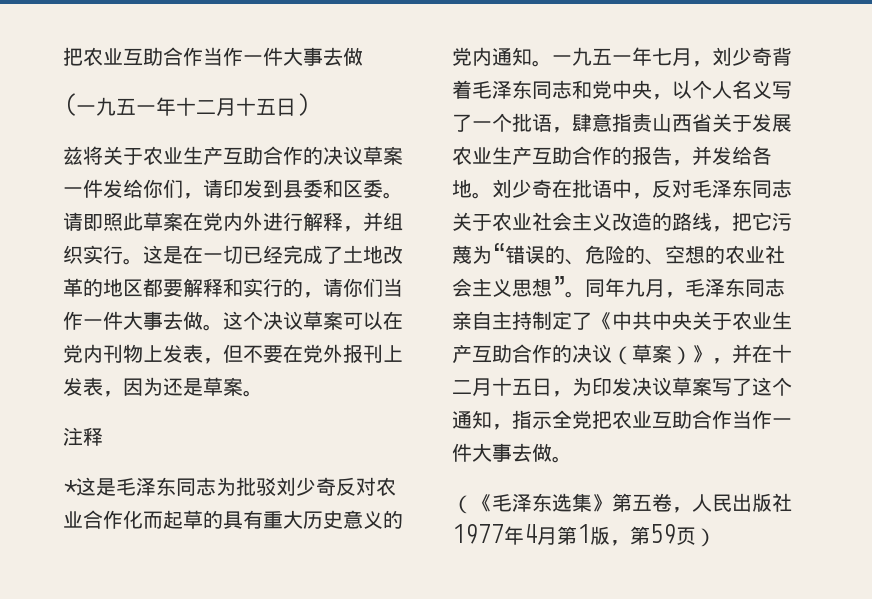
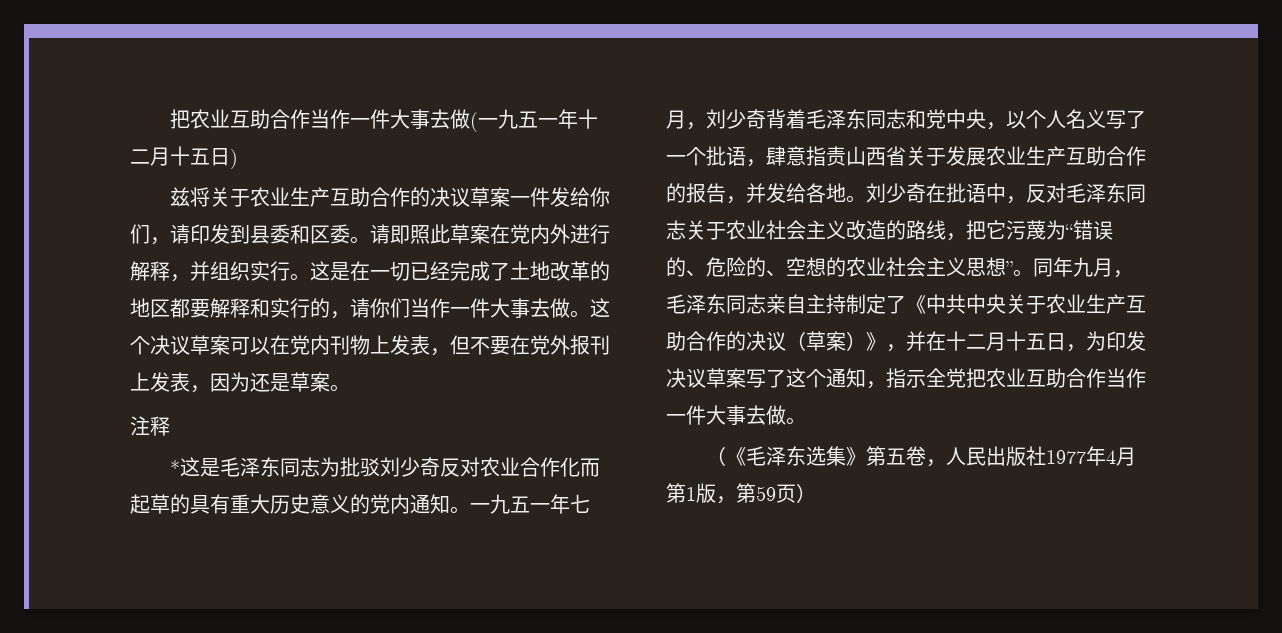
[63,47,363,66] 把农业互助合作当作一件大事去做 // -> [170,109,471,129] 把农业互助合作当作一件大事去做

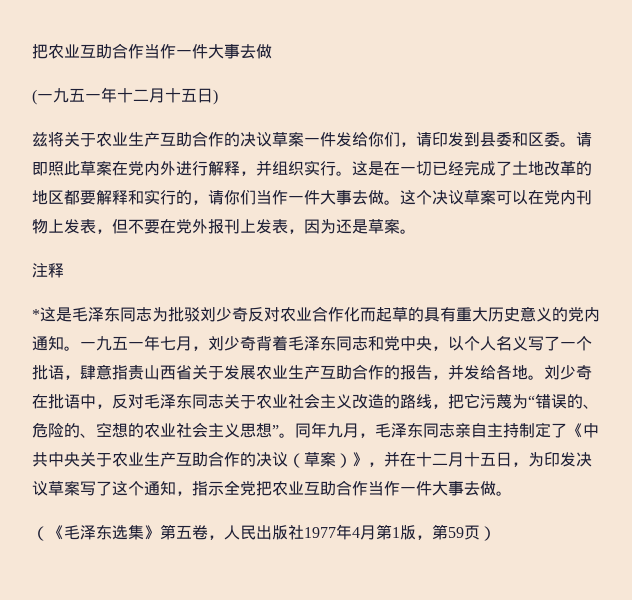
[170,109,471,129] 把农业互助合作当作一件大事去做 -> [32,43,272,59] 把农业互助合作当作一件大事去做 //

